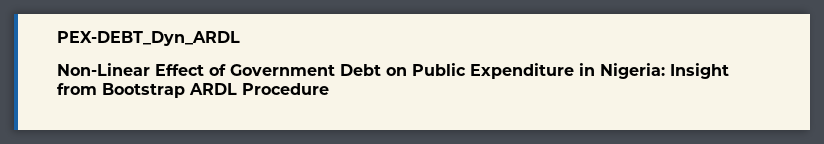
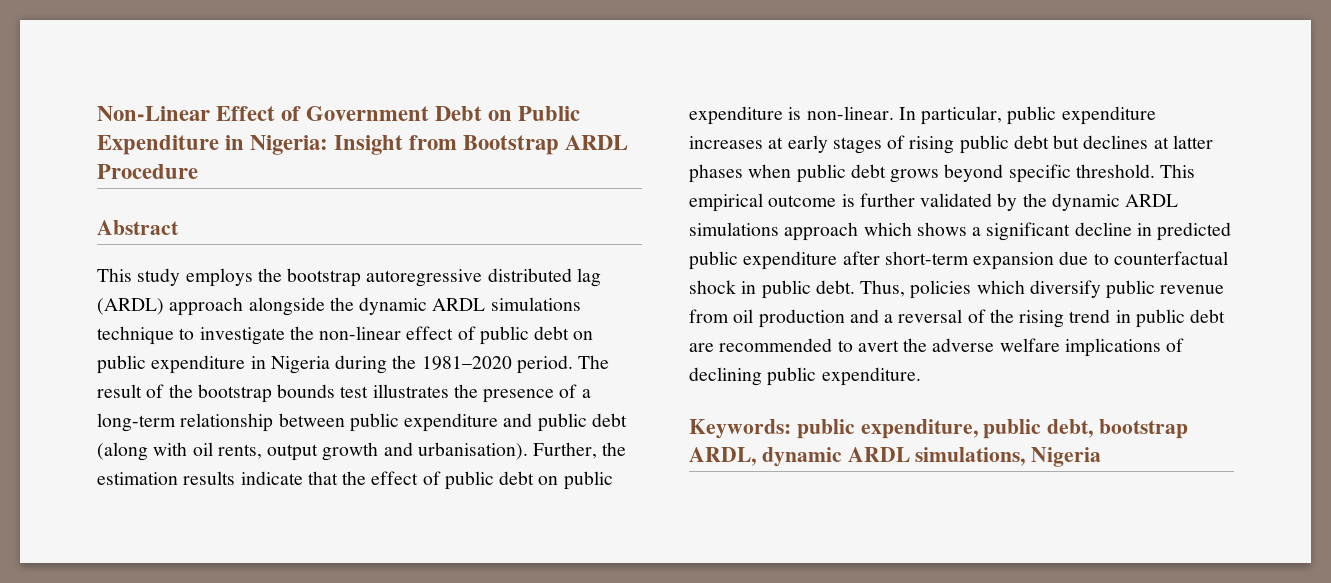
[57,31,240,46] PEX-DEBT_Dyn_ARDL // -> (97, 113) none
(329, 89) none -> [97,220,179,235] [97,268,601,287] [97,297,581,316] [97,326,594,345] [97,355,610,374] [97,384,591,403] [97,413,627,432] [97,442,627,461] [97,471,613,490] [689,106,1156,125] [689,135,1213,154] [689,164,1196,183] [689,193,1179,212] [689,222,1232,241] [689,251,1228,270] [689,280,1225,299] [689,309,1226,328] [689,338,1185,357] [689,367,921,386] [689,419,1189,439] [689,447,1102,467] // Abstract // This study employs the bootstrap autoregressive distributed lag (ARDL) approach alongside the dynamic ARDL simulations technique to investigate the non-linear effect of public debt on public expenditure in Nigeria during the 1981–2020 period. The result of the bootstrap bounds test illustrates the presence of a long-term relationship between public expenditure and public debt (along with oil rents, output growth and urbanisation). Further, the estimation results indicate that the effect of public debt on public expenditure is non-linear. In particular, public expenditure increases at early stages of rising public debt but declines at latter phases when public debt grows beyond specific threshold. This empirical outcome is further validated by the dynamic ARDL simulations approach which shows a significant decline in predicted public expenditure after short-term expansion due to counterfactual shock in public debt. Thus, policies which diversify public revenue from oil production and a reversal of the rising trend in public debt are recommended to avert the adverse welfare implications of declining public expenditure. // Keywords: public expenditure, public debt, bootstrap ARDL, dynamic ARDL simulations, Nigeria

